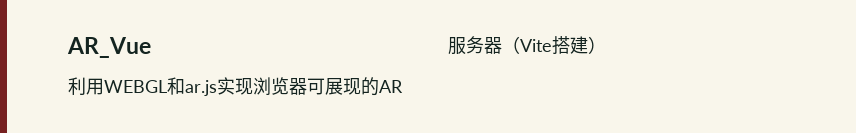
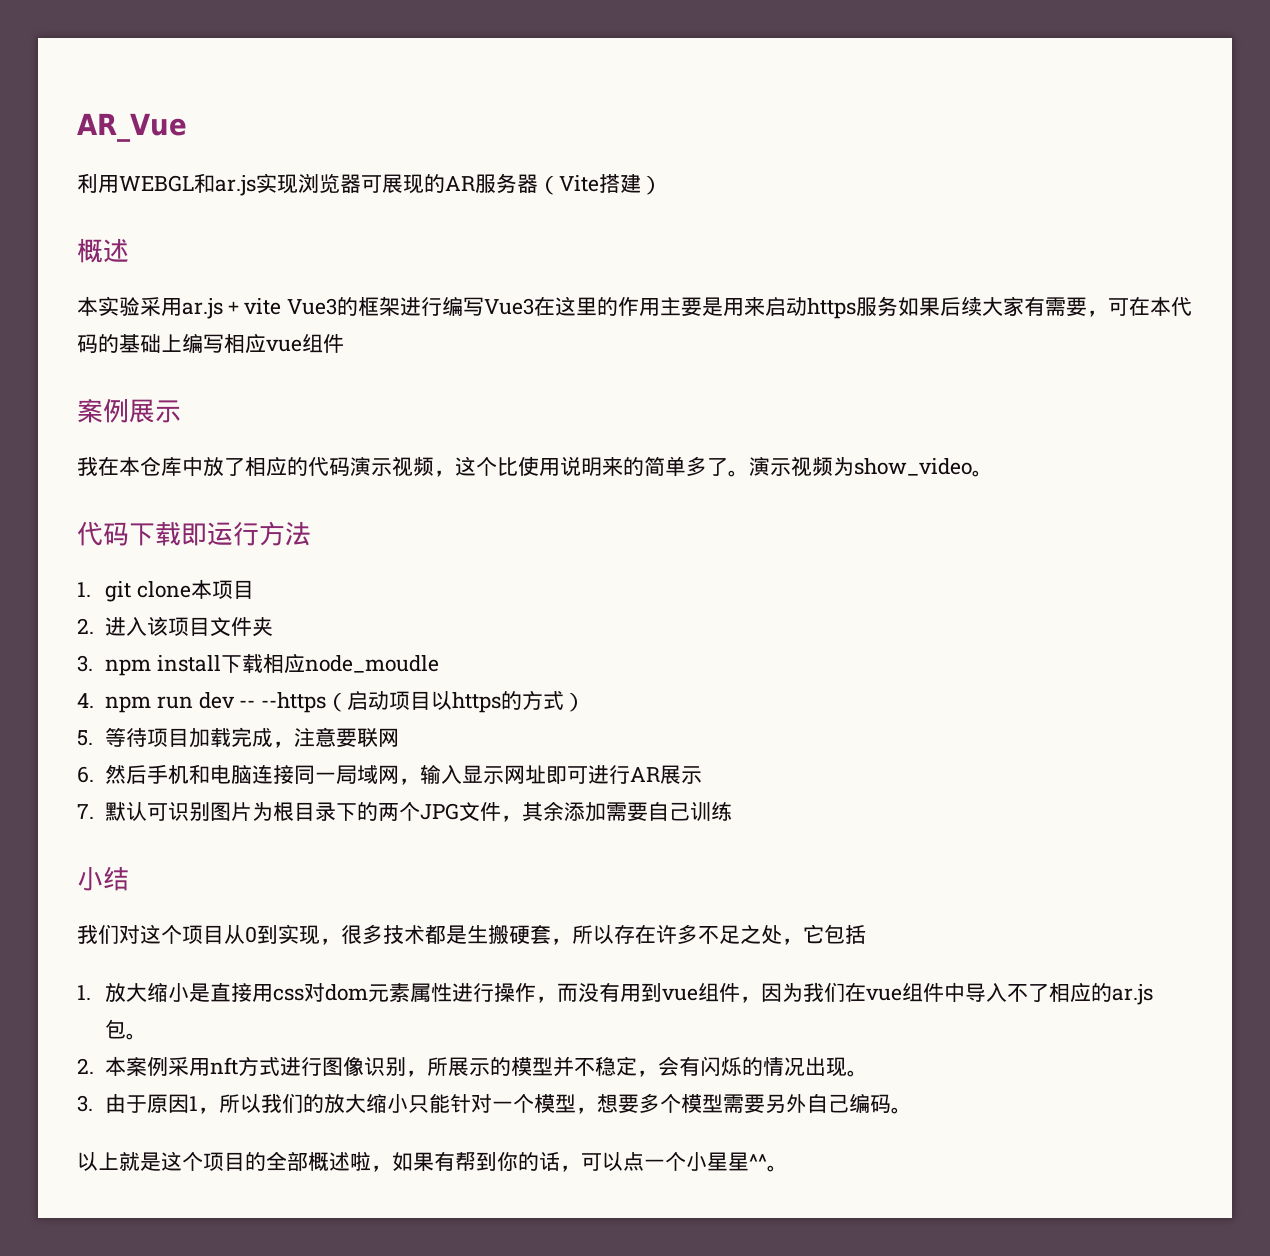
(606, 45) none -> [77,238,129,263] [77,296,1192,319] [77,333,344,353] [77,398,181,423] [77,456,993,477] [77,521,311,546] [77,579,254,602] [77,616,274,637] [77,653,439,676] [77,690,585,713] [77,727,400,748] [77,764,703,785] [77,801,733,822] [77,866,129,891] [77,924,866,945] [77,982,1154,1005] [105,1019,148,1040] [77,1056,869,1077] [77,1093,913,1114] [77,1151,788,1172] // 概述 // 本实验采用ar.js＋vite Vue3的框架进行编写Vue3在这里的作用主要是用来启动https服务如果后续大家有需要，可在本代码的基础上编写相应vue组件 // 案例展示 // 我在本仓库中放了相应的代码演示视频，这个比使用说明来的简单多了。演示视频为show_video。 // 代码下载即运行方法 // 1. git clone本项目 // 2.进入该项目文件夹 // 3. npm install下载相应node_moudle // 4. npm run dev -- --https（启动项目以https的方式） // 5.等待项目加载完成，注意要联网 // 6.然后手机和电脑连接同一局域网，输入显示网址即可进行AR展示 // 7.默认可识别图片为根目录下的两个JPG文件，其余添加需要自己训练 // 小结 // 我们对这个项目从0到实现，很多技术都是生搬硬套，所以存在许多不足之处，它包括 // 1.放大缩小是直接用css对dom元素属性进行操作，而没有用到vue组件，因为我们在vue组件中导入不了相应的ar.js包。 // 2.本案例采用nft方式进行图像识别，所展示的模型并不稳定，会有闪烁的情况出现。 // 3.由于原因1，所以我们的放大缩小只能针对一个模型，想要多个模型需要另外自己编码。 // 以上就是这个项目的全部概述啦，如果有帮到你的话，可以点一个小星星^^。

